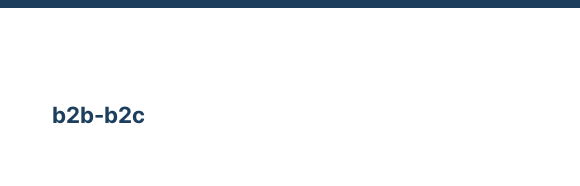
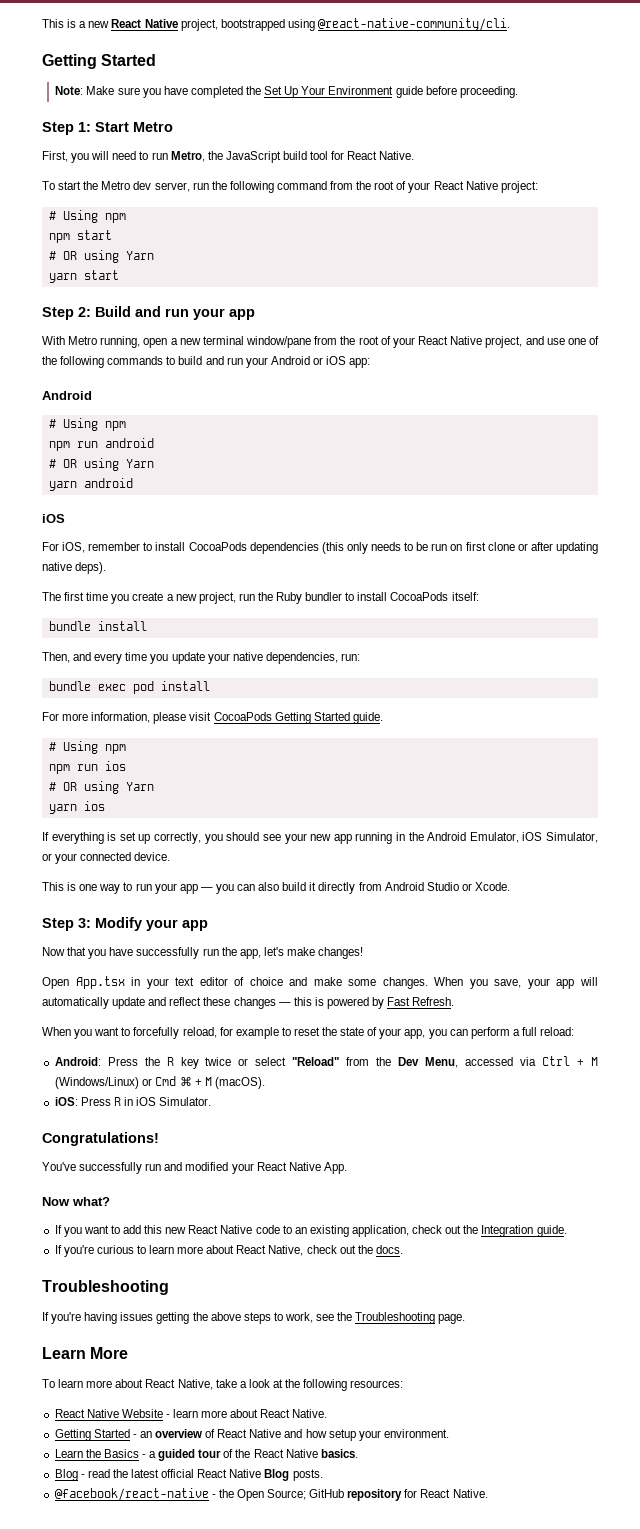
[52,106,145,124] b2b-b2c -> [42,18,510,31] [42,54,157,69] [55,86,518,98] [42,122,173,135] [42,151,415,163] [42,181,538,193] [48,210,126,223] [48,230,112,243] [48,250,154,263] [48,270,119,283] [42,306,255,320] [42,336,599,348] [42,356,371,368] [42,391,92,400] [48,418,126,431] [48,438,154,451] [48,458,154,471] [48,478,133,491] [42,514,65,523] [42,542,598,554] [42,562,107,574] [42,592,479,604] [48,621,147,631] [42,652,360,664] [48,681,210,694] [42,712,383,724] [48,741,126,754] [48,761,126,774] [48,781,154,794] [48,801,105,814] [42,832,598,844] [42,852,171,864] [42,882,510,894] [42,917,208,931] [42,947,364,959] [42,976,598,989] [42,997,455,1009] [42,1027,575,1039] [54,1056,598,1069] [54,1076,266,1089] [54,1097,212,1106] [42,1132,159,1146] [42,1162,347,1174] [42,1197,110,1206] [54,1225,567,1237] [54,1245,403,1257] [42,1280,169,1295] [42,1312,466,1324] [42,1347,129,1359] [42,1379,404,1391] [54,1409,328,1418] [54,1429,449,1441] [54,1449,358,1461] [54,1469,323,1481] [54,1488,488,1501] This is a new React Native project, bootstrapped using @react-native-community/cli. // Getting Started // Note: Make sure you have completed the Set Up Your Environment guide before proceeding. // Step 1: Start Metro // First, you will need to run Metro, the JavaScript build tool for React Native. // To start the Metro dev server, run the following command from the root of your React Native project: // # Using npm // npm start // # OR using Yarn // yarn start // Step 2: Build and run your app // With Metro running, open a new terminal window/pane from the root of your React Native project, and use one of the following commands to build and run your Android or iOS app: // Android // # Using npm // npm run android // # OR using Yarn // yarn android // iOS // For iOS, remember to install CocoaPods dependencies (this only needs to be run on first clone or after updating native deps). // The first time you create a new project, run the Ruby bundler to install CocoaPods itself: // bundle install // Then, and every time you update your native dependencies, run: // bundle exec pod install // For more information, please visit CocoaPods Getting Started guide. // # Using npm // npm run ios // # OR using Yarn // yarn ios // If everything is set up correctly, you should see your new app running in the Android Emulator, iOS Simulator, or your connected device. // This is one way to run your app — you can also build it directly from Android Studio or Xcode. // Step 3: Modify your app // Now that you have successfully run the app, let's make changes! // Open App.tsx in your text editor of choice and make some changes. When you save, your app will automatically update and reflect these changes — this is powered by Fast Refresh. // When you want to forcefully reload, for example to reset the state of your app, you can perform a full reload: // Android: Press the R key twice or select "Reload" from the Dev Menu, accessed via Ctrl + M (Windows/Linux) or Cmd ⌘ + M (macOS). // iOS: Press R in iOS Simulator. // Congratulations! // You've successfully run and modified your React Native App. // Now what? // If you want to add this new React Native code to an existing application, check out the Integration guide. // If you're curious to learn more about React Native, check out the docs. // Troubleshooting // If you're having issues getting the above steps to work, see the Troubleshooting page. // Learn More // To learn more about React Native, take a look at the following resources: // React Native Website - learn more about React Native. // Getting Started - an overview of React Native and how setup your environment. // Learn the Basics - a guided tour of the React Native basics. // Blog - read the latest official React Native Blog posts. // @facebook/react-native - the Open Source; GitHub repository for React Native.

